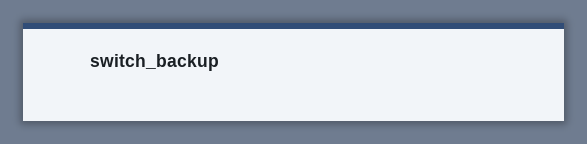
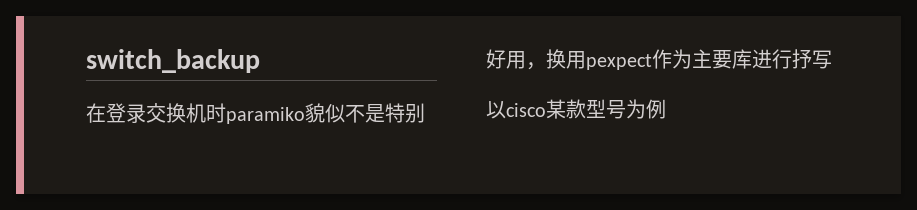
(219, 62) none -> [86,103,425,124] [486,49,832,70] [486,99,666,119] // 在登录交换机时paramiko貌似不是特别好用，换用pexpect作为主要库进行抒写 // 以cisco某款型号为例

